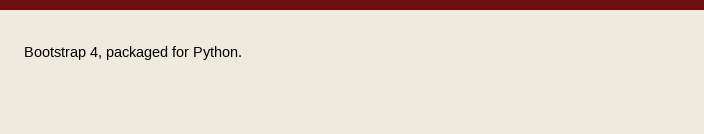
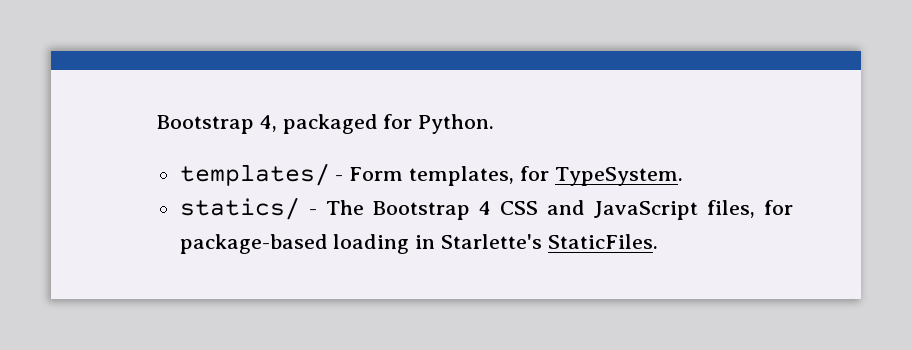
(242, 53) none -> [179,163,683,186] [179,197,794,220] [179,234,658,254] // templates/ - Form templates, for TypeSystem. // statics/ - The Bootstrap 4 CSS and JavaScript files, for package-based loading in Starlette's StaticFiles.

